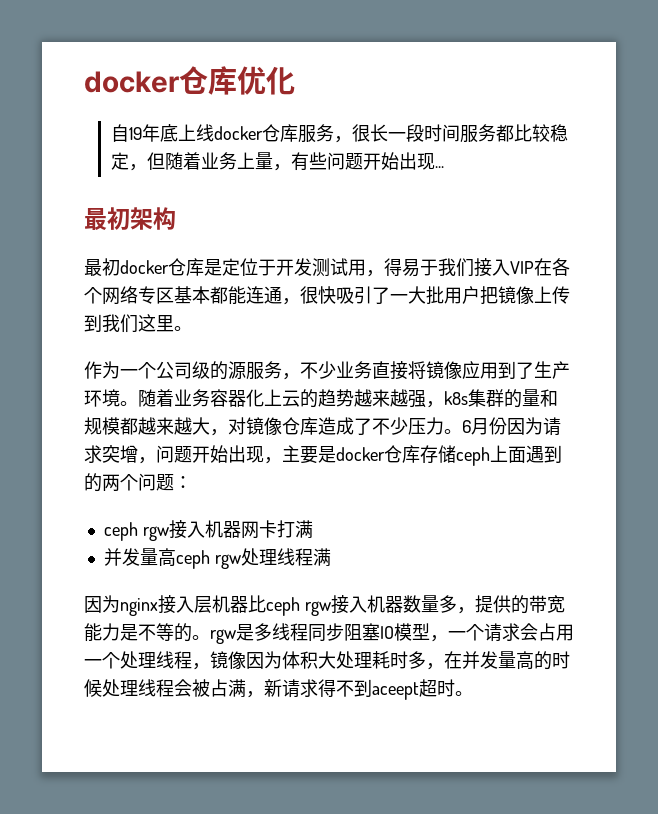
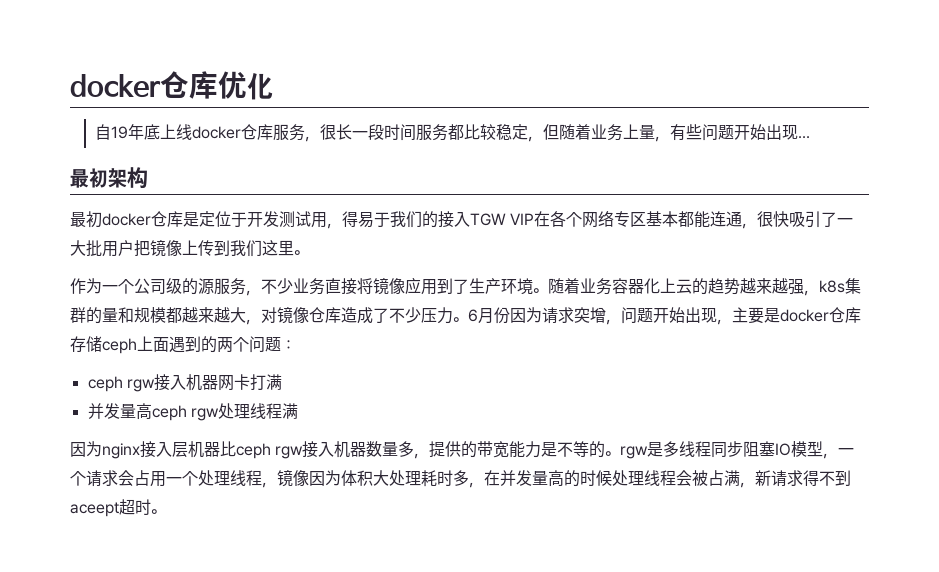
[474,258,510,277] 接入 -> [422,211,506,228] 的接入TGW

